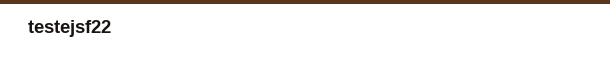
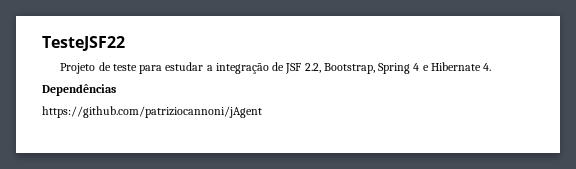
[28,20,111,37] testejsf22 -> [42,36,125,51] [60,62,492,74] [42,84,116,96] [42,106,262,118] TesteJSF22 // Projeto de teste para estudar a integração de JSF 2.2, Bootstrap, Spring 4 e Hibernate 4. // Dependências // https://github.com/patriziocannoni/jAgent

